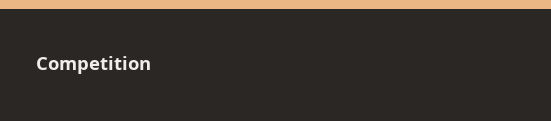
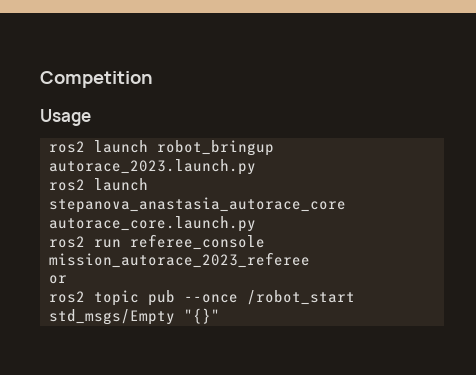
(151, 65) none -> [40,109,91,126] [48,140,274,156] [48,159,256,175] [48,178,148,191] [48,197,346,213] [48,216,256,232] [48,234,265,250] [48,252,310,268] [48,275,67,284] [48,290,355,306] [48,308,220,325] // Usage // ros2 launch robot_bringup autorace_2023.launch.py // ros2 launch stepanova_anastasia_autorace_core autorace_core.launch.py // ros2 run referee_console mission_autorace_2023_referee // or // ros2 topic pub --once /robot_start std_msgs/Empty "{}"

